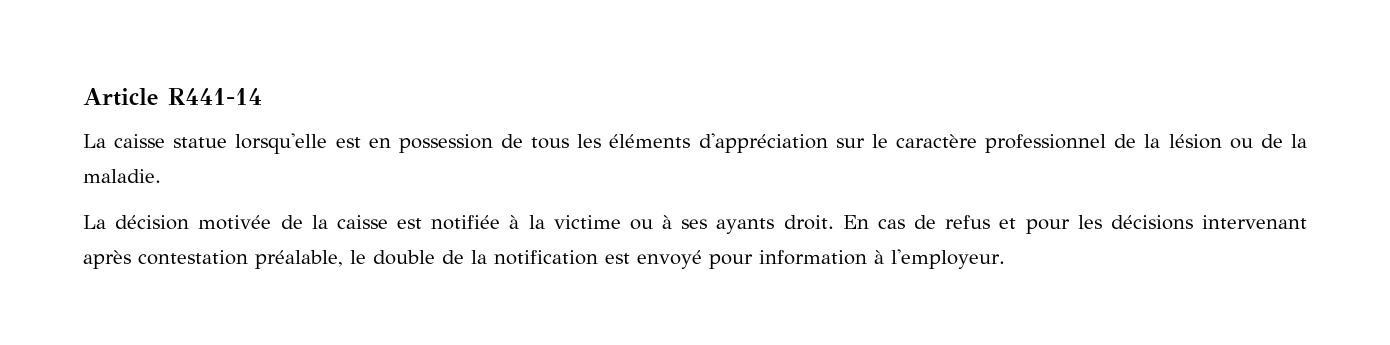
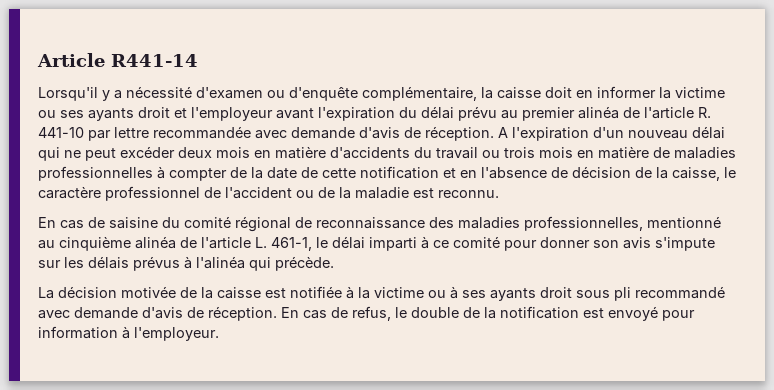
[83,133,865,154] La caisse statue lorsqu'elle est en possession de tous les éléments d'appréciation sur -> [38,86,725,101] [38,106,711,121] [38,126,725,141] [38,146,736,161] [38,166,720,181] Lorsqu'il y a nécessité d'examen ou d'enquête complémentaire, la caisse doit en informer la victime ou ses ayants droit et l'employeur avant l'expiration du délai prévu au premier alinéa de l'article R. 441-10 par lettre recommandée avec demande d'avis de réception. A l'expiration d'un nouveau délai qui ne peut excéder deux mois en matière d'accidents du travail ou trois mois en matière de maladies professionnelles à compter de la date de cette notification et en l'absence de décision de la caisse,
[1144,134,1222,149] la lésion -> [225,187,292,199] l'accident
[83,169,161,183] maladie. -> [355,187,499,199] [38,216,721,232] [38,236,715,251] [38,256,334,271] maladie est reconnu. // En cas de saisine du comité régional de reconnaissance des maladies professionnelles, mentionné au cinquième alinéa de l'article L. 461-1, le délai imparti à ce comité pour donner son avis s'impute sur les délais prévus à l'alinéa qui précède.
[783,215,1307,234] [83,250,343,269] droit. En cas de refus et pour les décisions intervenant après contestation préalable, -> [540,286,725,301] [38,306,391,321] droit sous pli recommandé avec demande d'avis de réception. En cas de refus,

